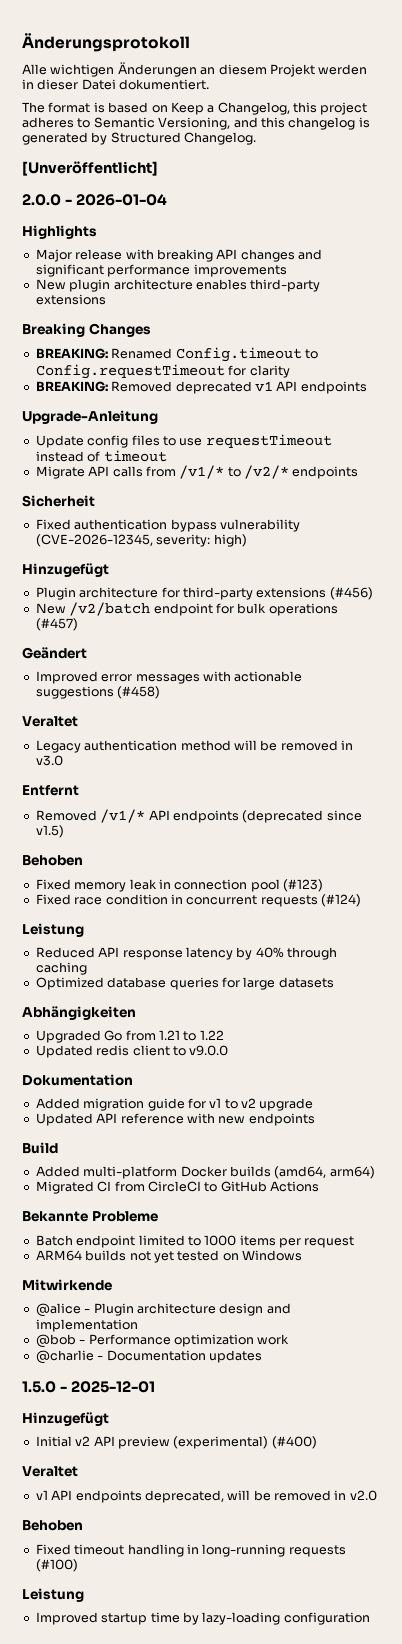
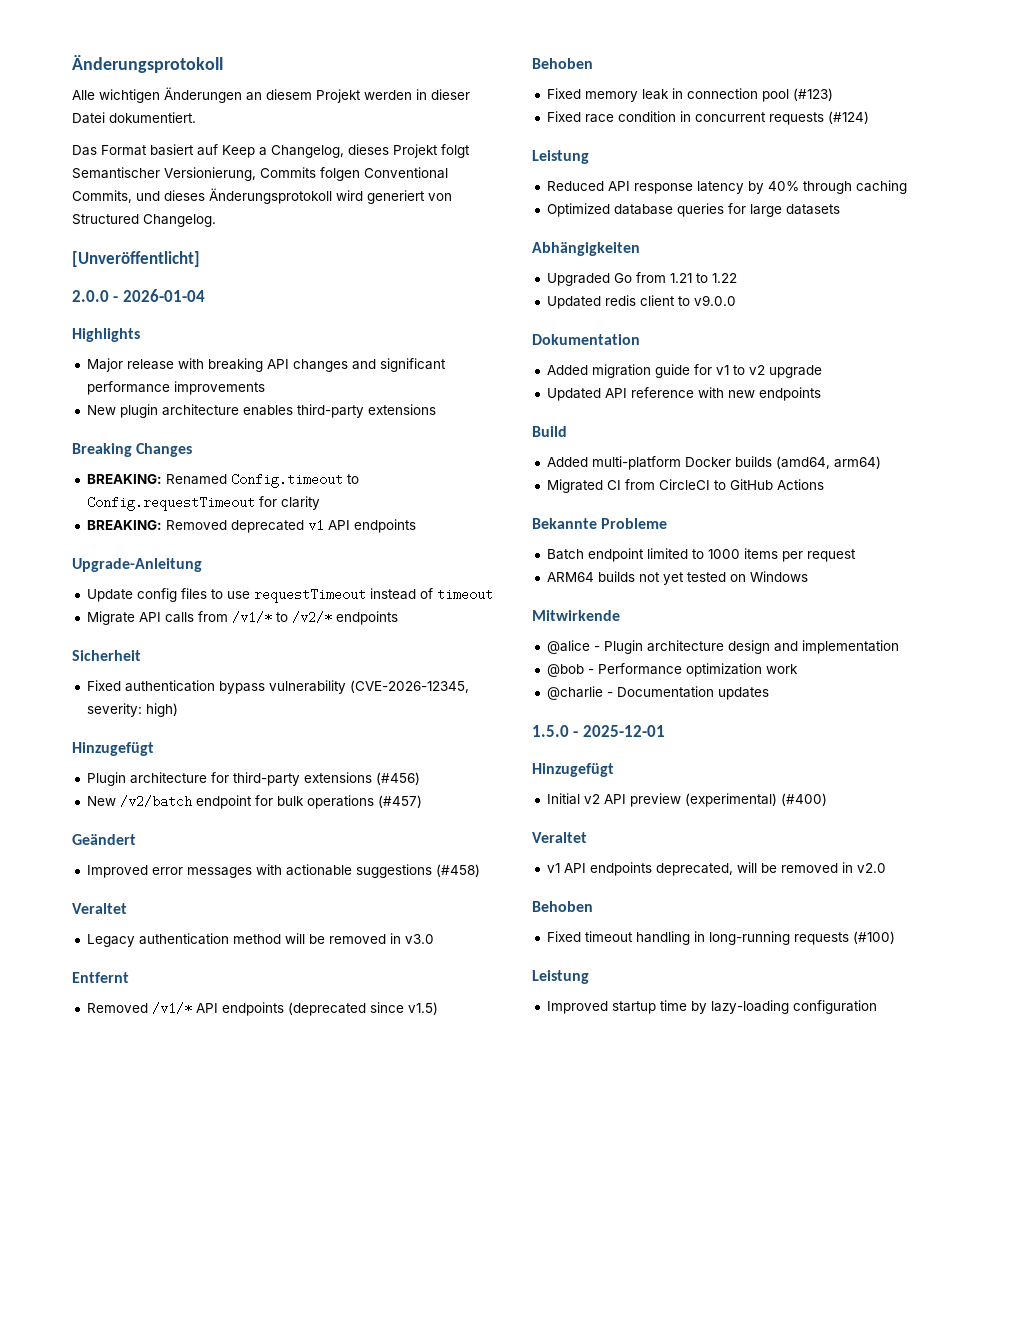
[22,102,368,115] [22,117,370,130] [22,132,108,145] The format is based on Keep a Changelog, this project adheres to Semantic Versioning, and this changelog is generated by -> [72,144,470,158] [72,167,448,181] [72,188,452,204] Das Format basiert auf Keep a Changelog, dieses Projekt folgt Semantischer Versionierung, Commits folgen Conventional Commits, und dieses Änderungsprotokoll wird generiert von

